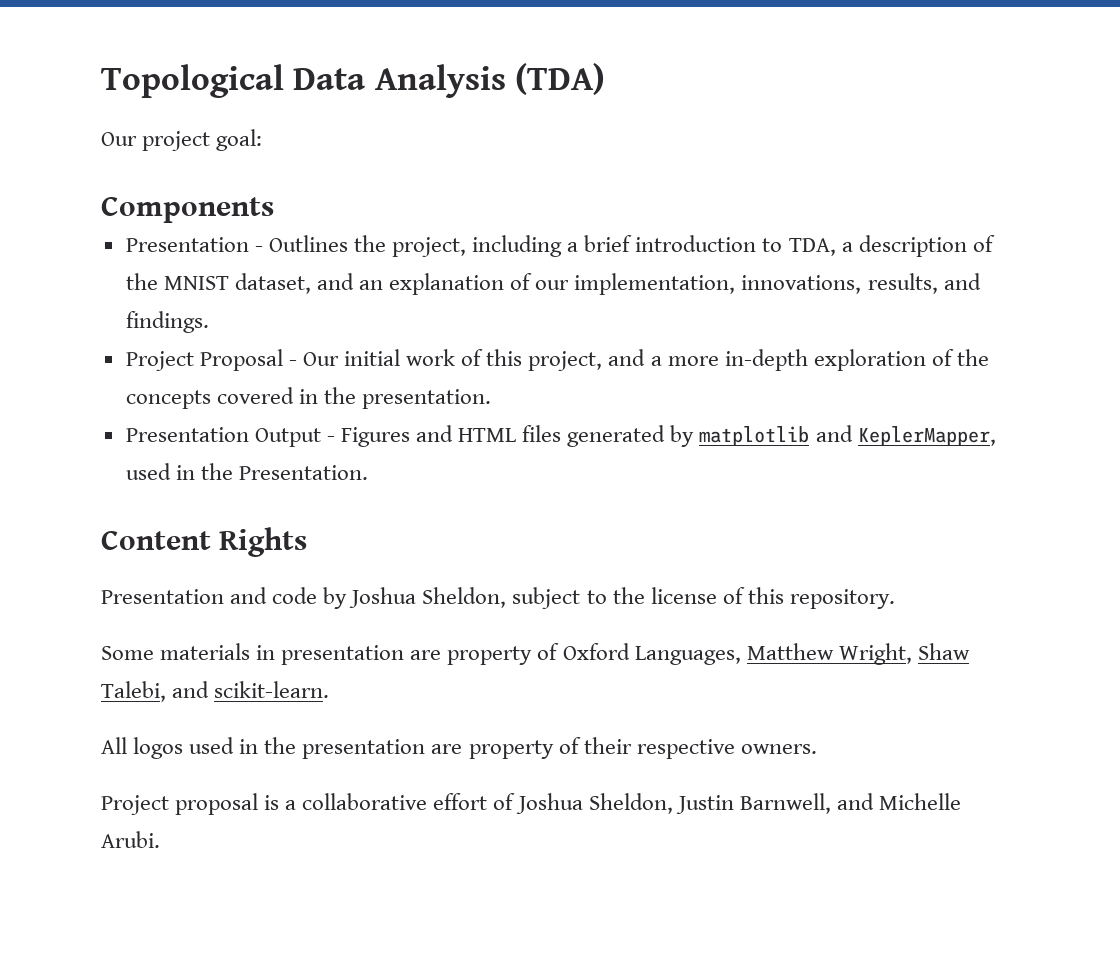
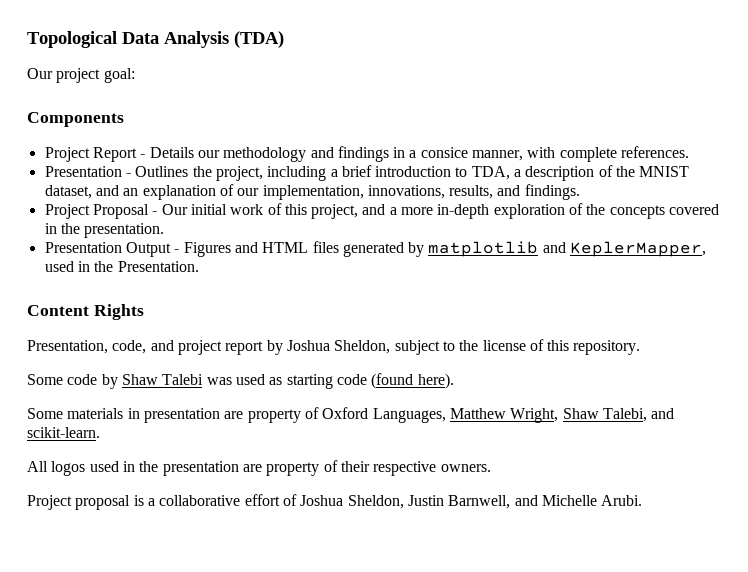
(274, 209) none -> [44,146,690,162] // Project Report - Details our methodology and findings in a consice manner, with complete references.
[101,587,318,604] Presentation and code -> [27,340,264,355] Presentation, code, and project report
(895, 599) none -> [27,373,454,389] // Some code by Shaw Talebi was used as starting code (found here).

